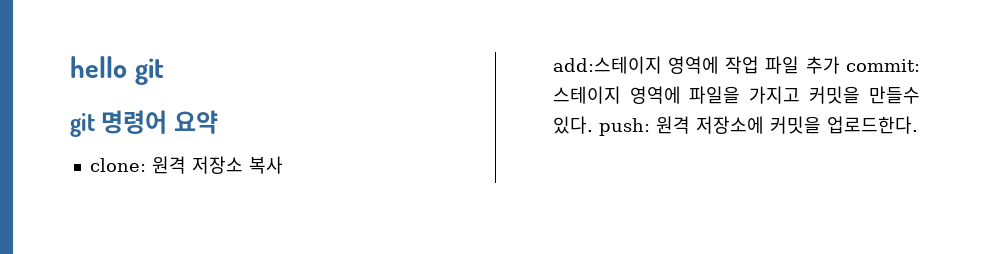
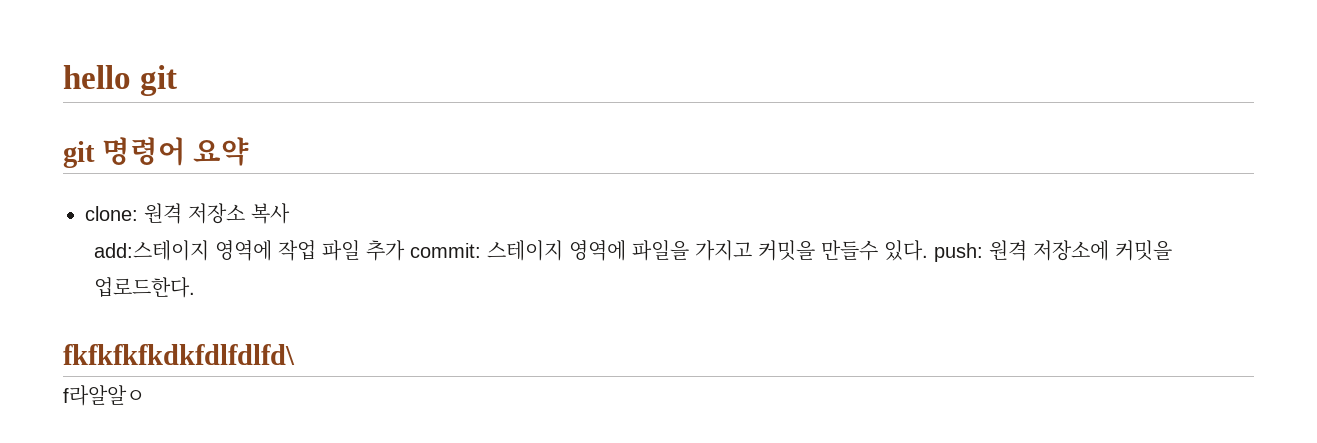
(918, 125) none -> [63,344,295,365] [63,385,145,406] // fkfkfkfkdkfdlfdlfd\ // f라알알ㅇ

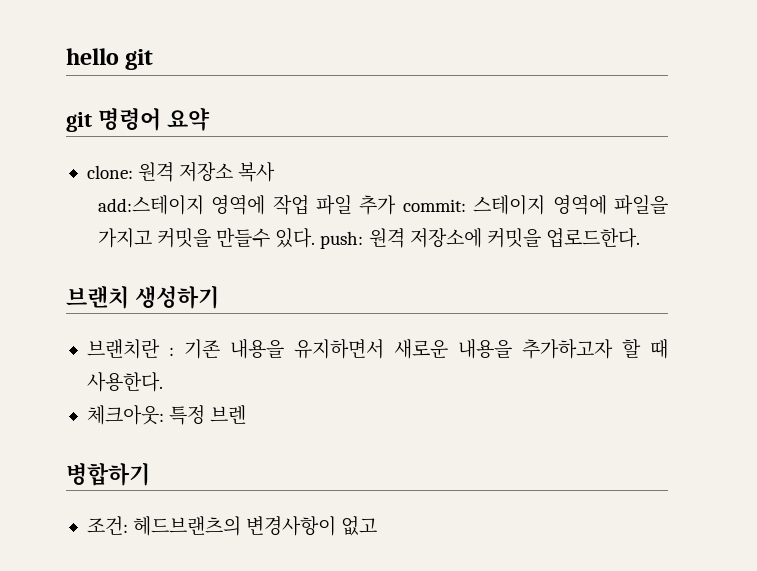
[63,344,295,365] [63,385,145,406] fkfkfkfkdkfdlfdlfd\ // f라알알ㅇ -> [66,285,219,309] [86,339,669,359] [86,372,163,392] [86,405,247,425] [66,462,150,486] [86,516,378,536] 브랜치 생성하기 // 브랜치란 : 기존 내용을 유지하면서 새로운 내용을 추가하고자 할 때 사용한다. // 체크아웃: 특정 브렌 // 병합하기 // 조건: 헤드브랜츠의 변경사항이 없고

